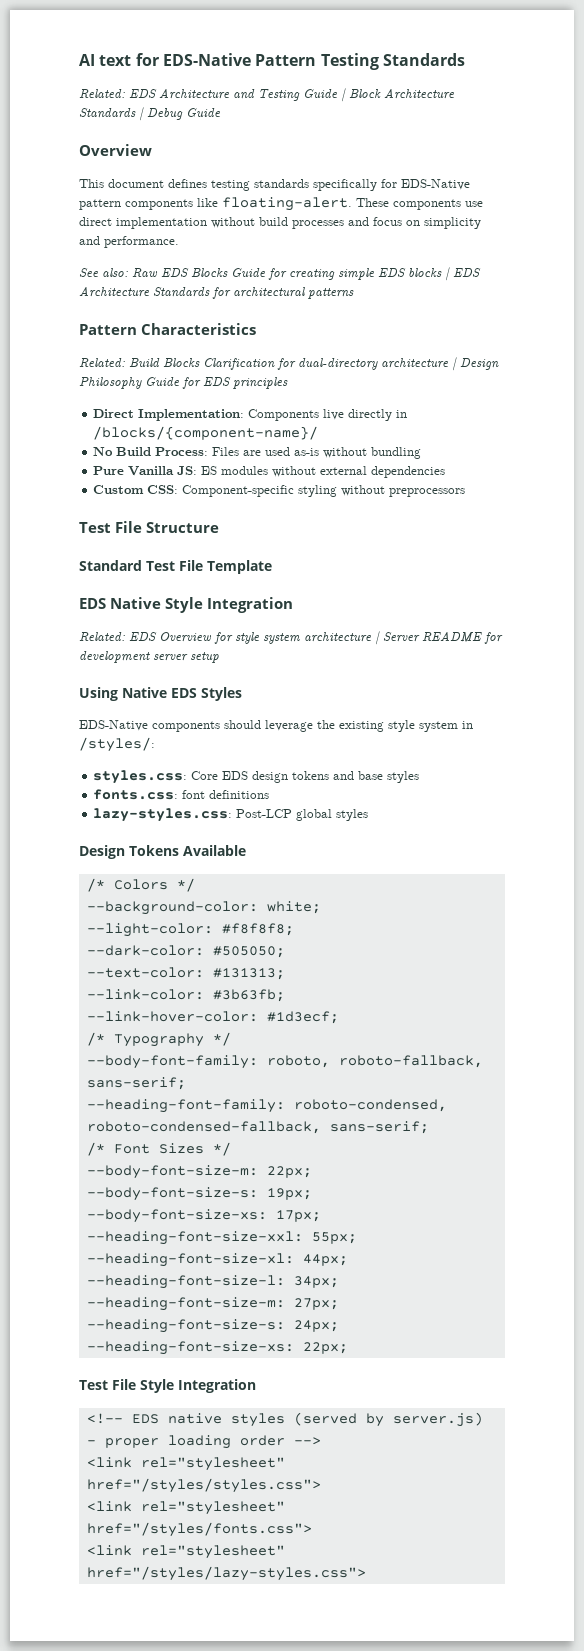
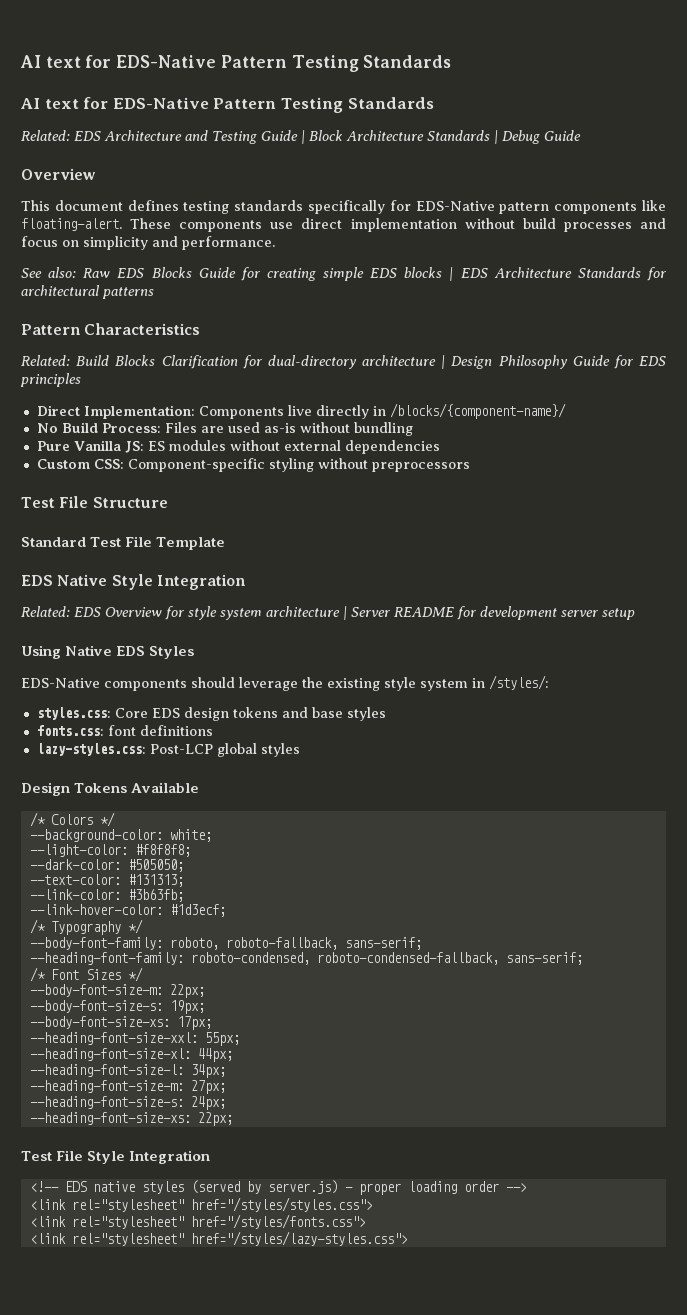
[79,53,465,70] AI text for EDS-Native Pattern Testing Standards -> [20,55,452,72] [20,97,434,113] AI text for EDS-Native Pattern Testing Standards // AI text for EDS-Native Pattern Testing Standards

